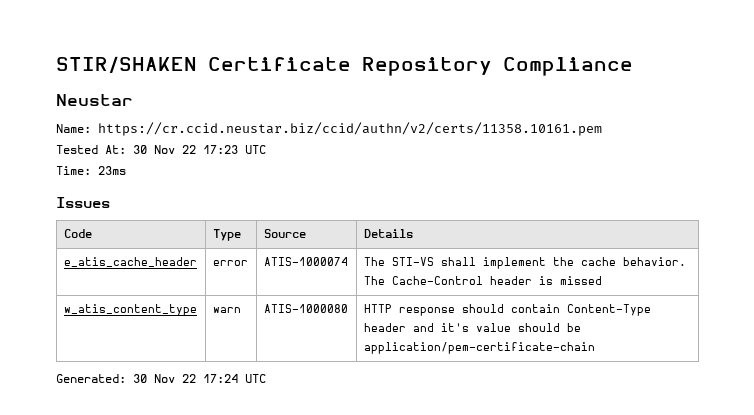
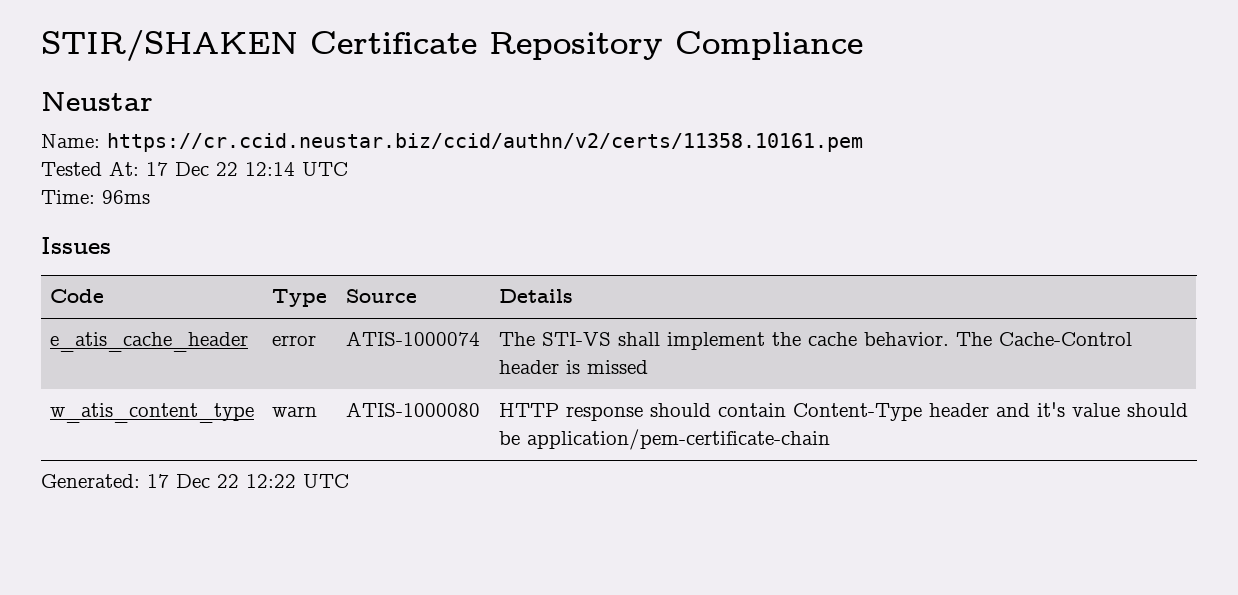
[133,145,238,154] 30 Nov 22 17:23 -> [146,162,295,176] 17 Dec 22 12:14
[98,166,126,175] 23ms -> [102,190,150,204] 96ms
[133,374,238,383] 30 Nov 22 17:24 -> [147,474,296,488] 17 Dec 22 12:22

